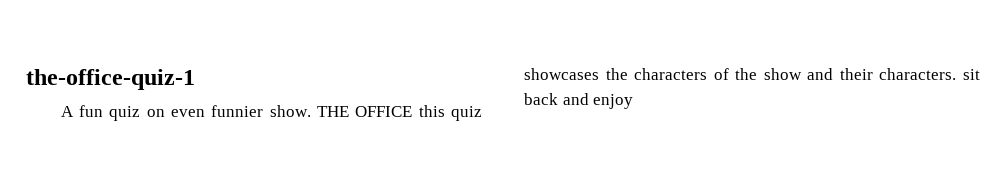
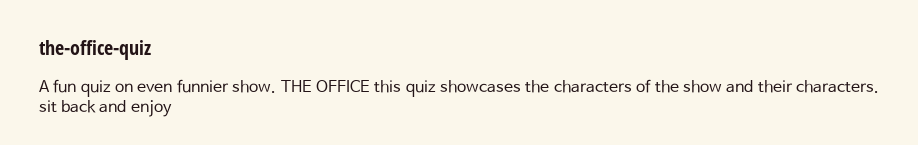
[26,69,195,90] the-office-quiz-1 -> [39,40,151,60] the-office-quiz

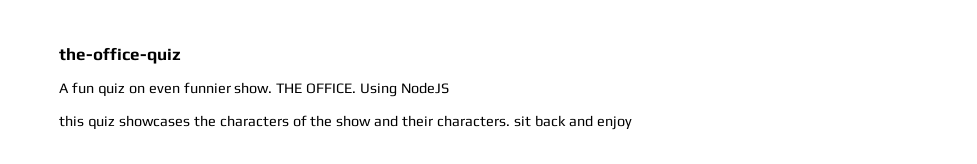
[315,80,370,92] OFFICE -> [306,82,450,97] OFFICE. Using NodeJS //

